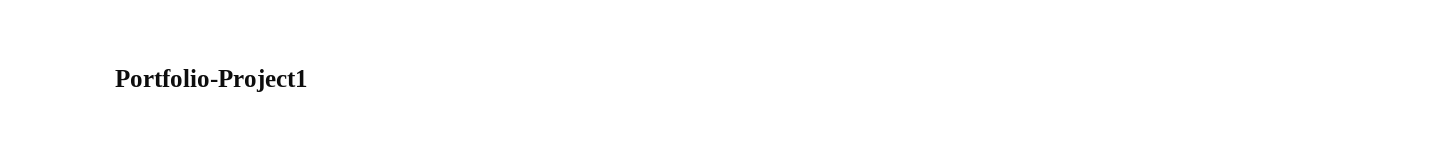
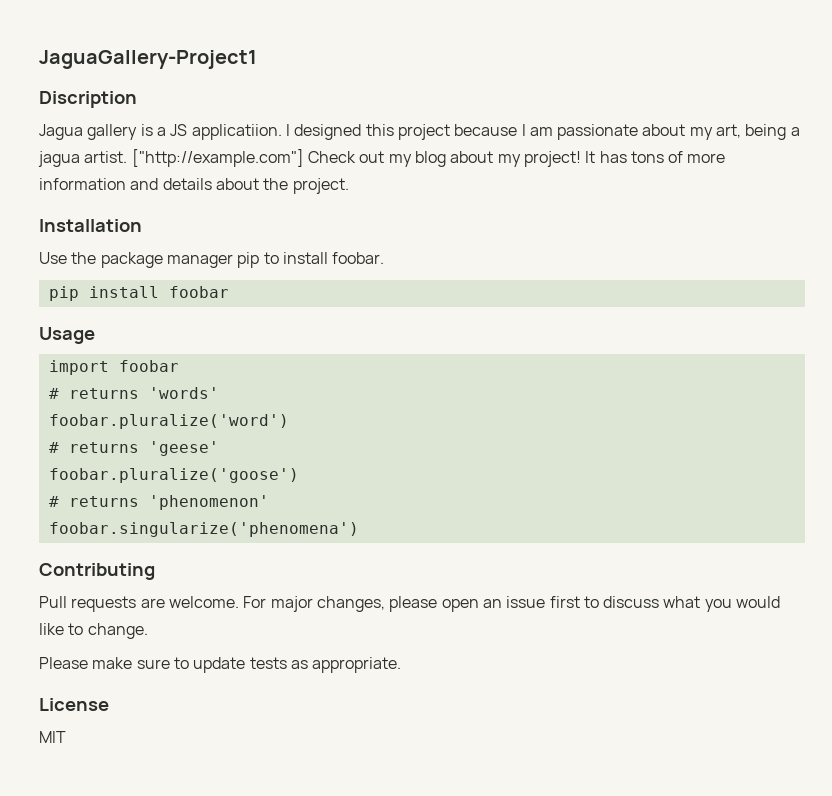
[115,69,308,92] Portfolio-Project1 -> [39,50,257,69] [39,91,137,108] [39,124,800,140] [38,149,726,167] [39,178,349,194] [39,219,142,232] [39,252,385,268] [48,286,229,301] [39,327,95,344] [48,360,179,375] [48,387,219,399] [48,414,289,429] [48,441,219,456] [48,468,299,483] [48,495,269,510] [48,522,359,537] [39,563,155,580] [39,596,781,612] [39,623,148,639] [39,657,402,673] [39,698,109,711] [39,731,66,743] JaguaGallery-Project1 // Discription // Jagua gallery is a JS applicatiion. I designed this project because I am passionate about my art, being a jagua artist. ["http://example.com"] Check out my blog about my project! It has tons of more information and details about the project. // Installation // Use the package manager pip to install foobar. // pip install foobar // Usage // import foobar // # returns 'words' // foobar.pluralize('word') // # returns 'geese' // foobar.pluralize('goose') // # returns 'phenomenon' // foobar.singularize('phenomena') // Contributing // Pull requests are welcome. For major changes, please open an issue first to discuss what you would like to change. // Please make sure to update tests as appropriate. // License // MIT

